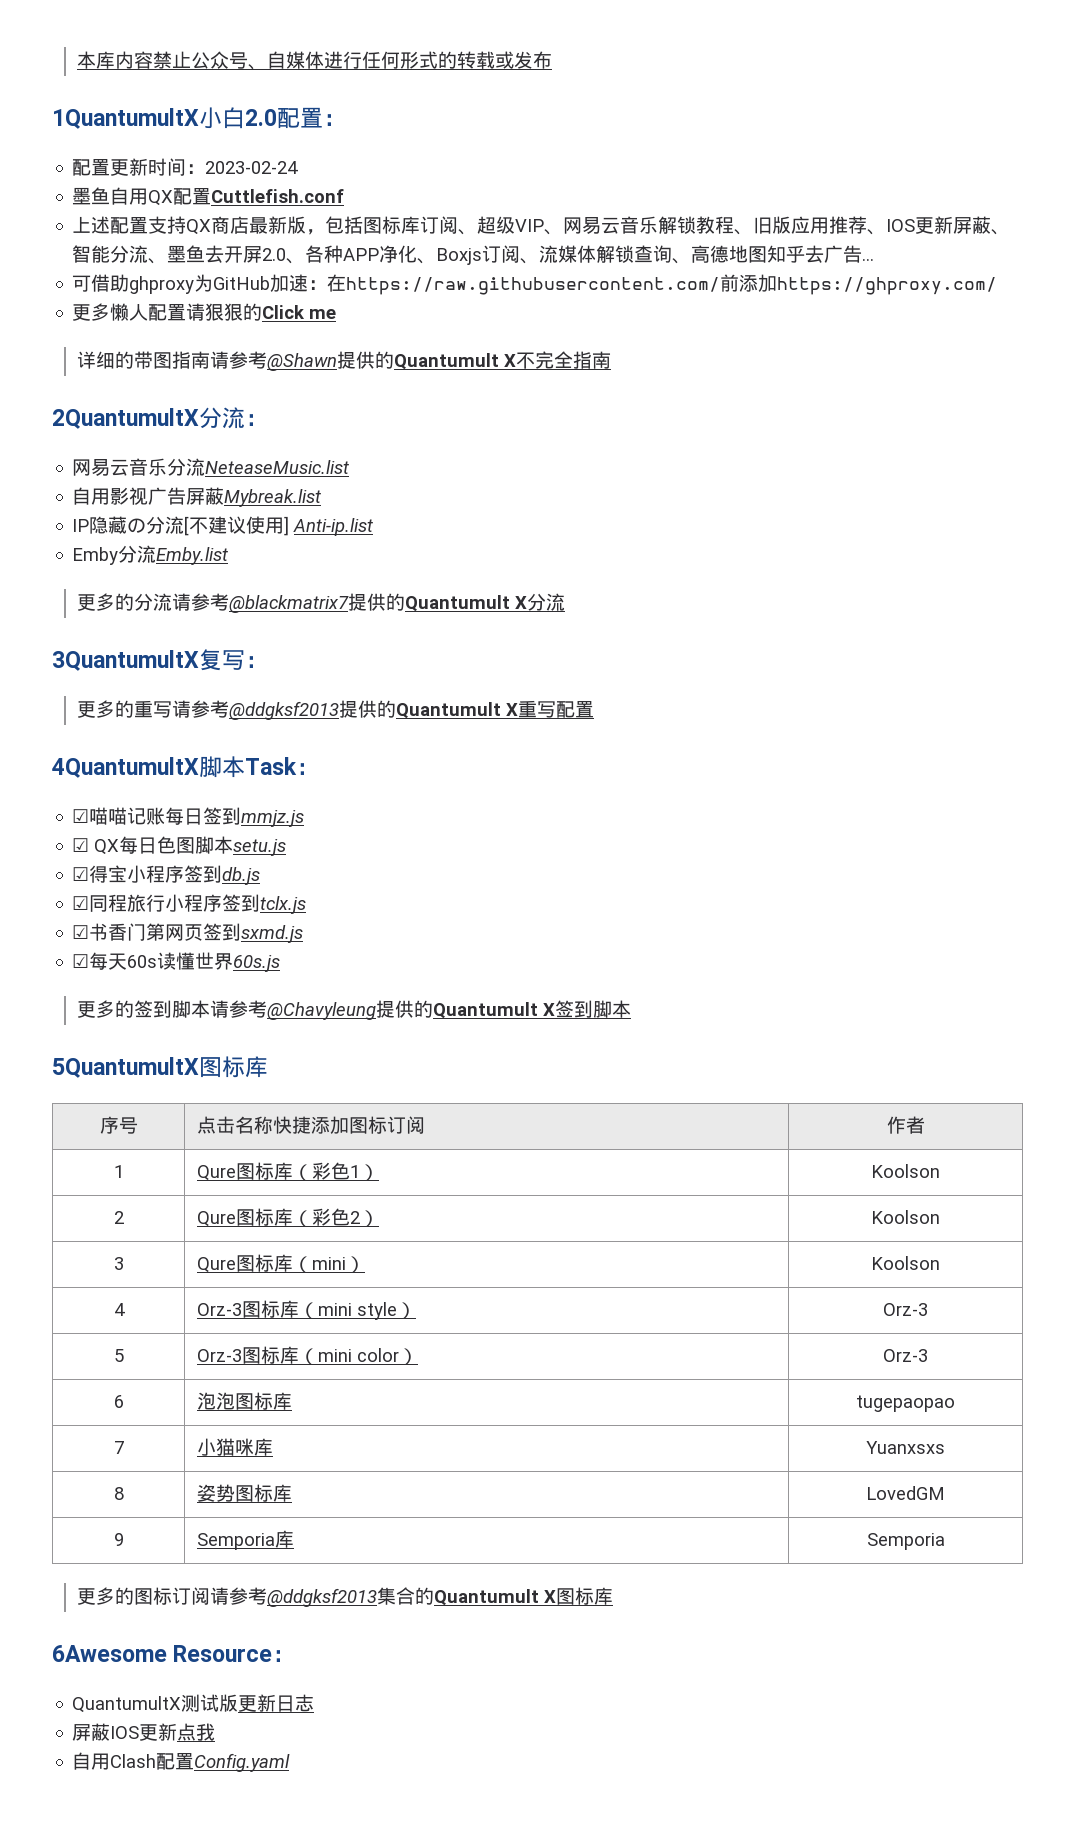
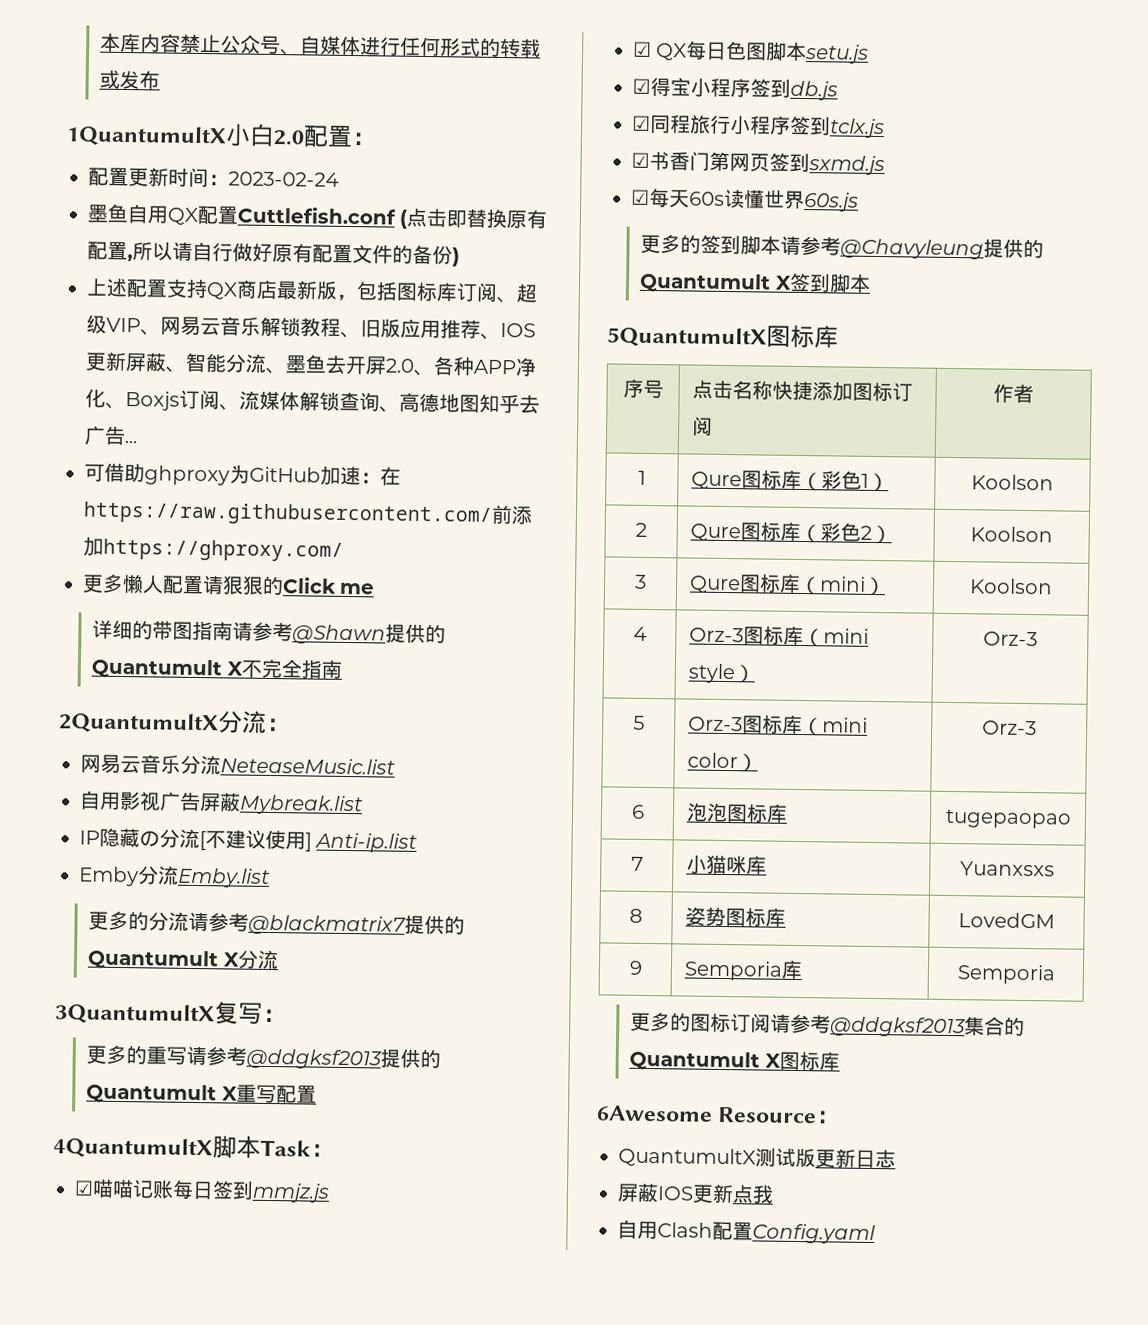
(345, 196) none -> [399,207,549,229] [87,241,460,267] (点击即替换原有配置,所以请自行做好原有配置文件的备份)

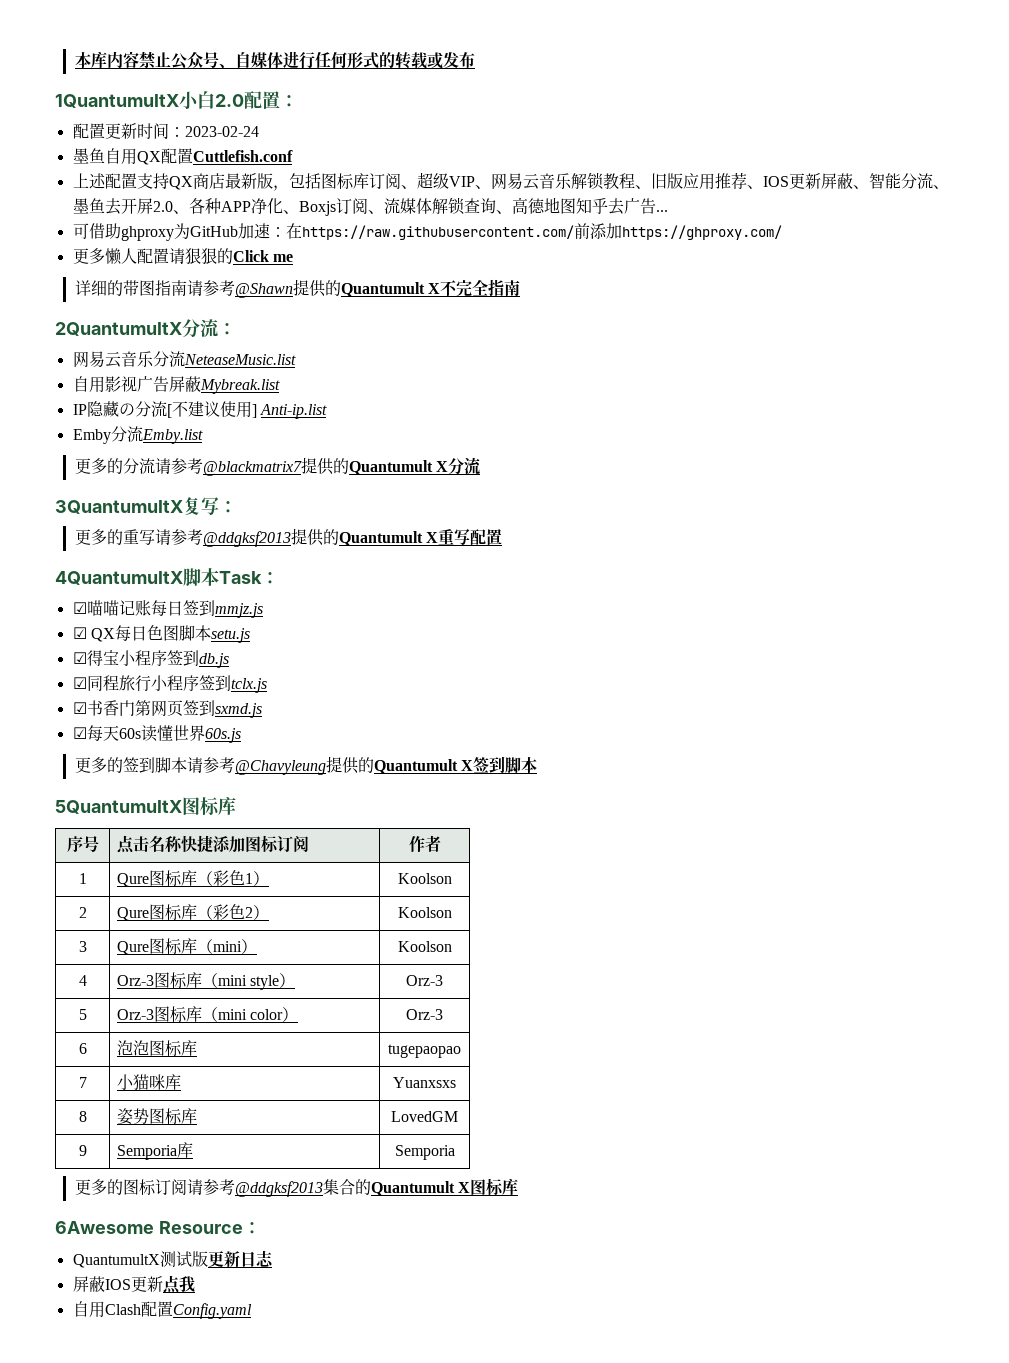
[399,207,549,229] [87,241,460,267] (点击即替换原有配置,所以请自行做好原有配置文件的备份) -> (293, 156) none

